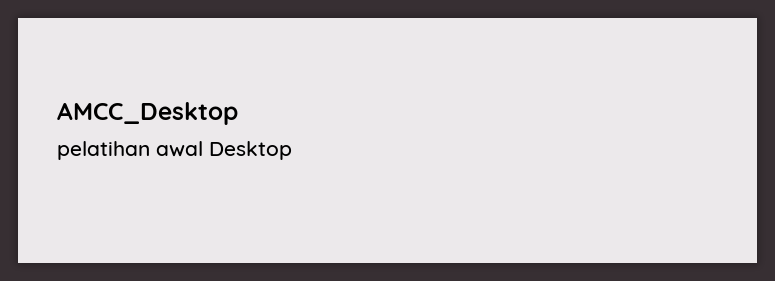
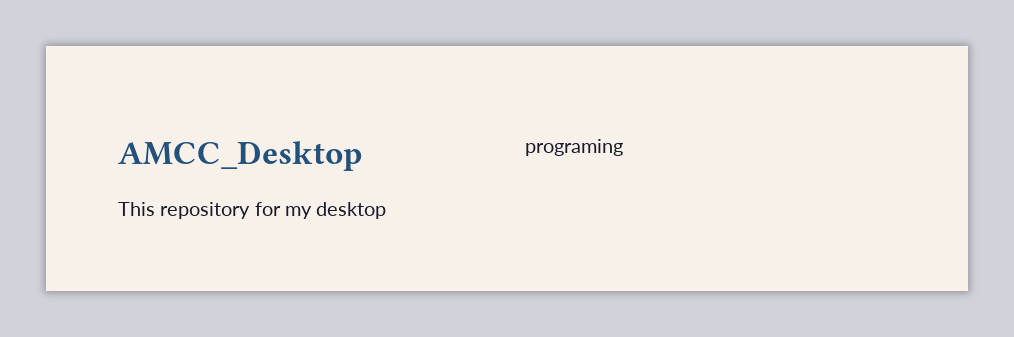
[57,141,292,160] pelatihan awal Desktop -> [118,202,387,219] [525,139,623,156] This repository for my desktop programing

